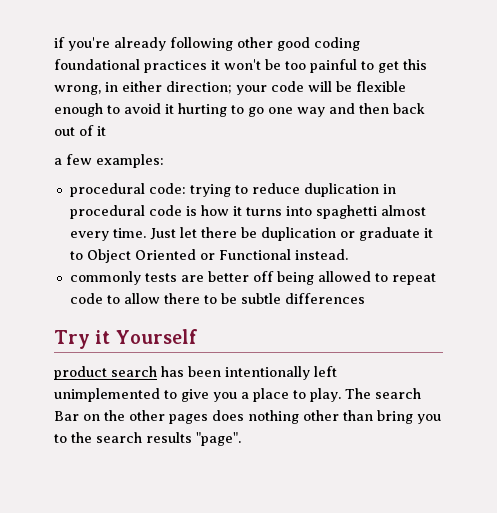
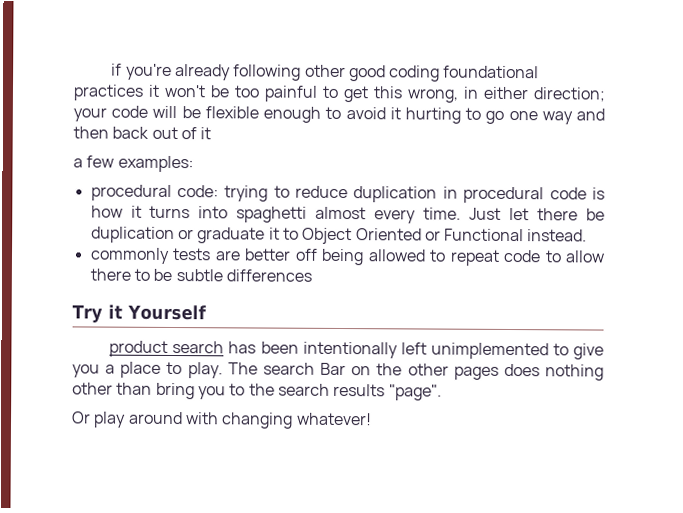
(241, 439) none -> [72,411,372,429] // Or play around with changing whatever!

